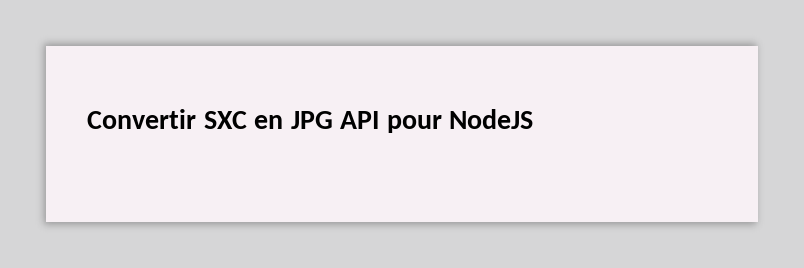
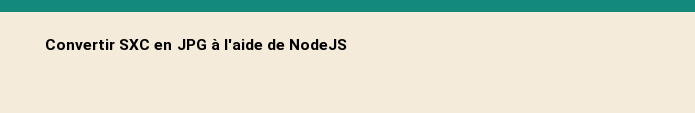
[340,111,442,133] API pour -> [210,39,286,50] à l'aide de

